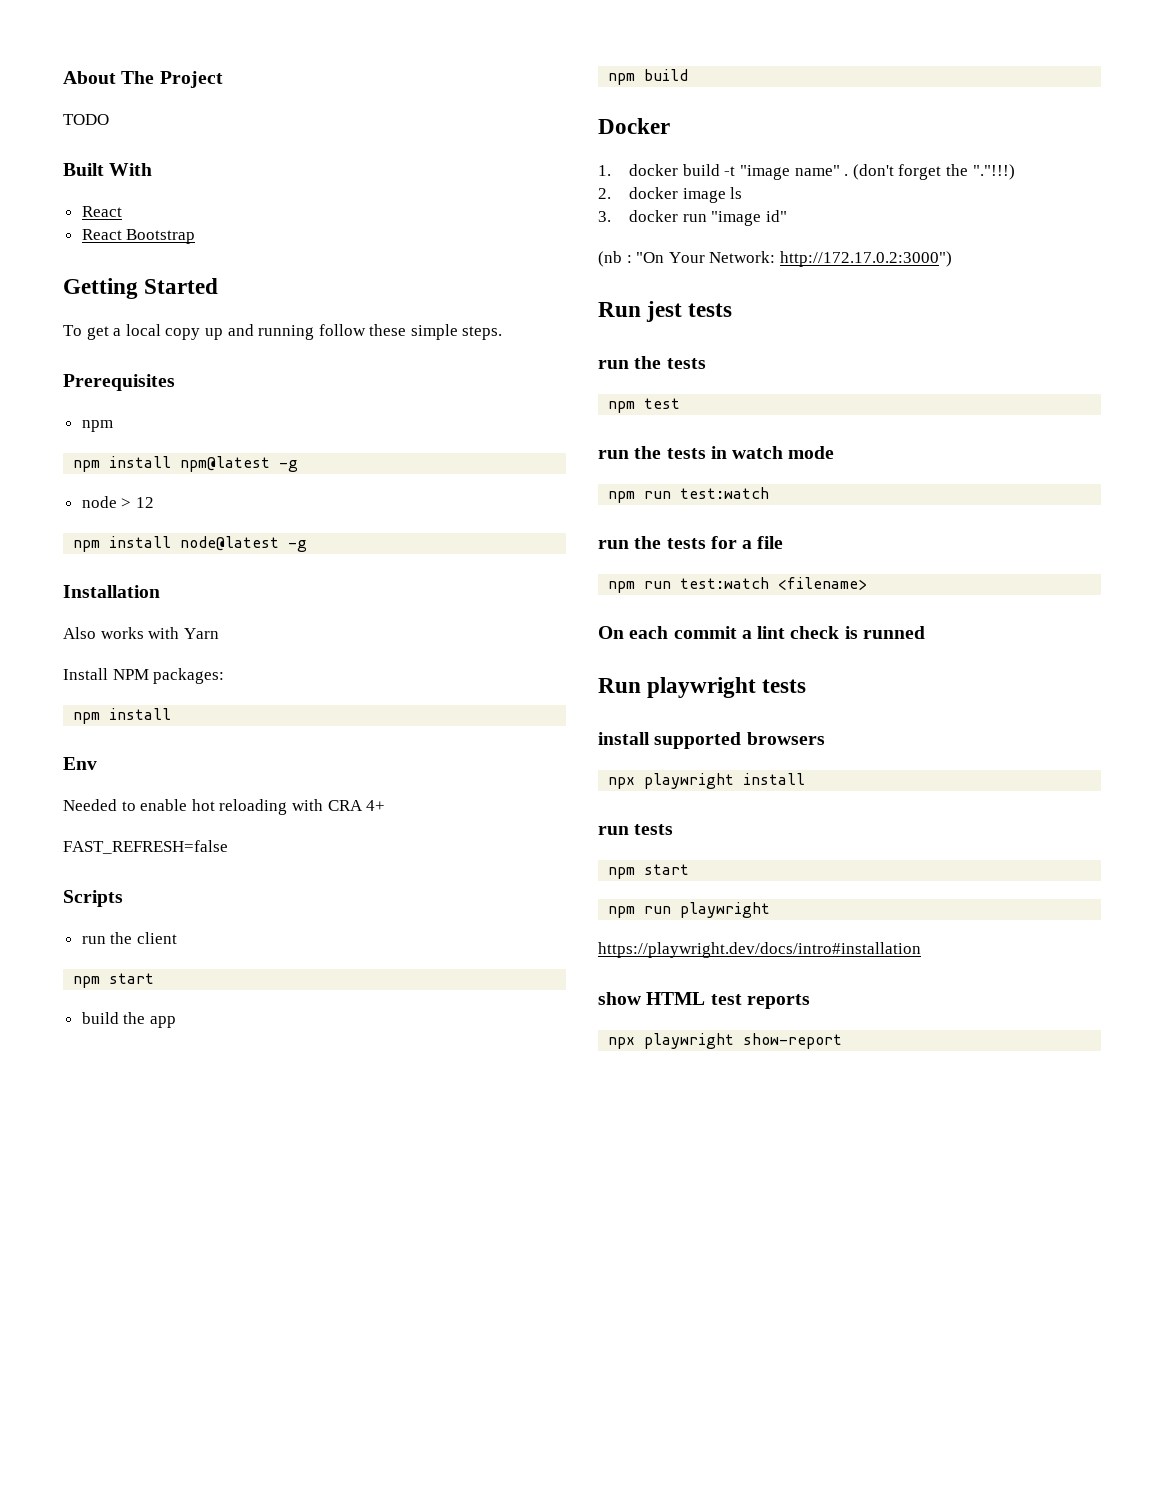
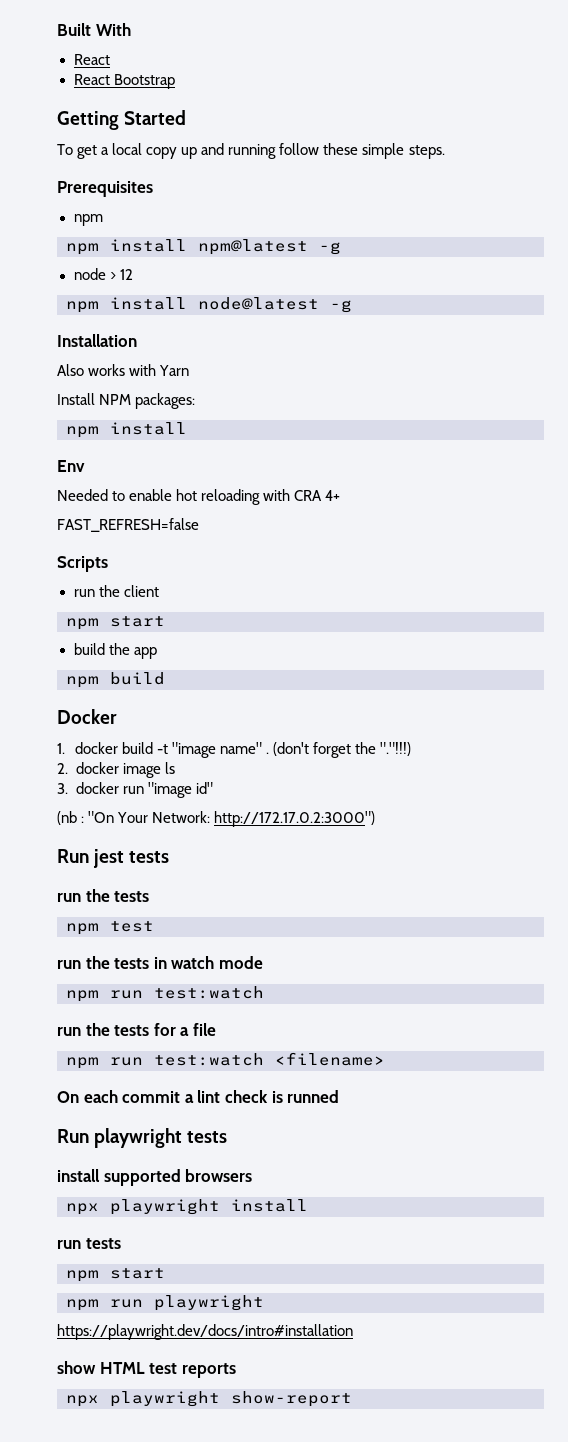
[63,71,223,88] [63,114,109,125] About The Project // TODO // -> (57, 29) none

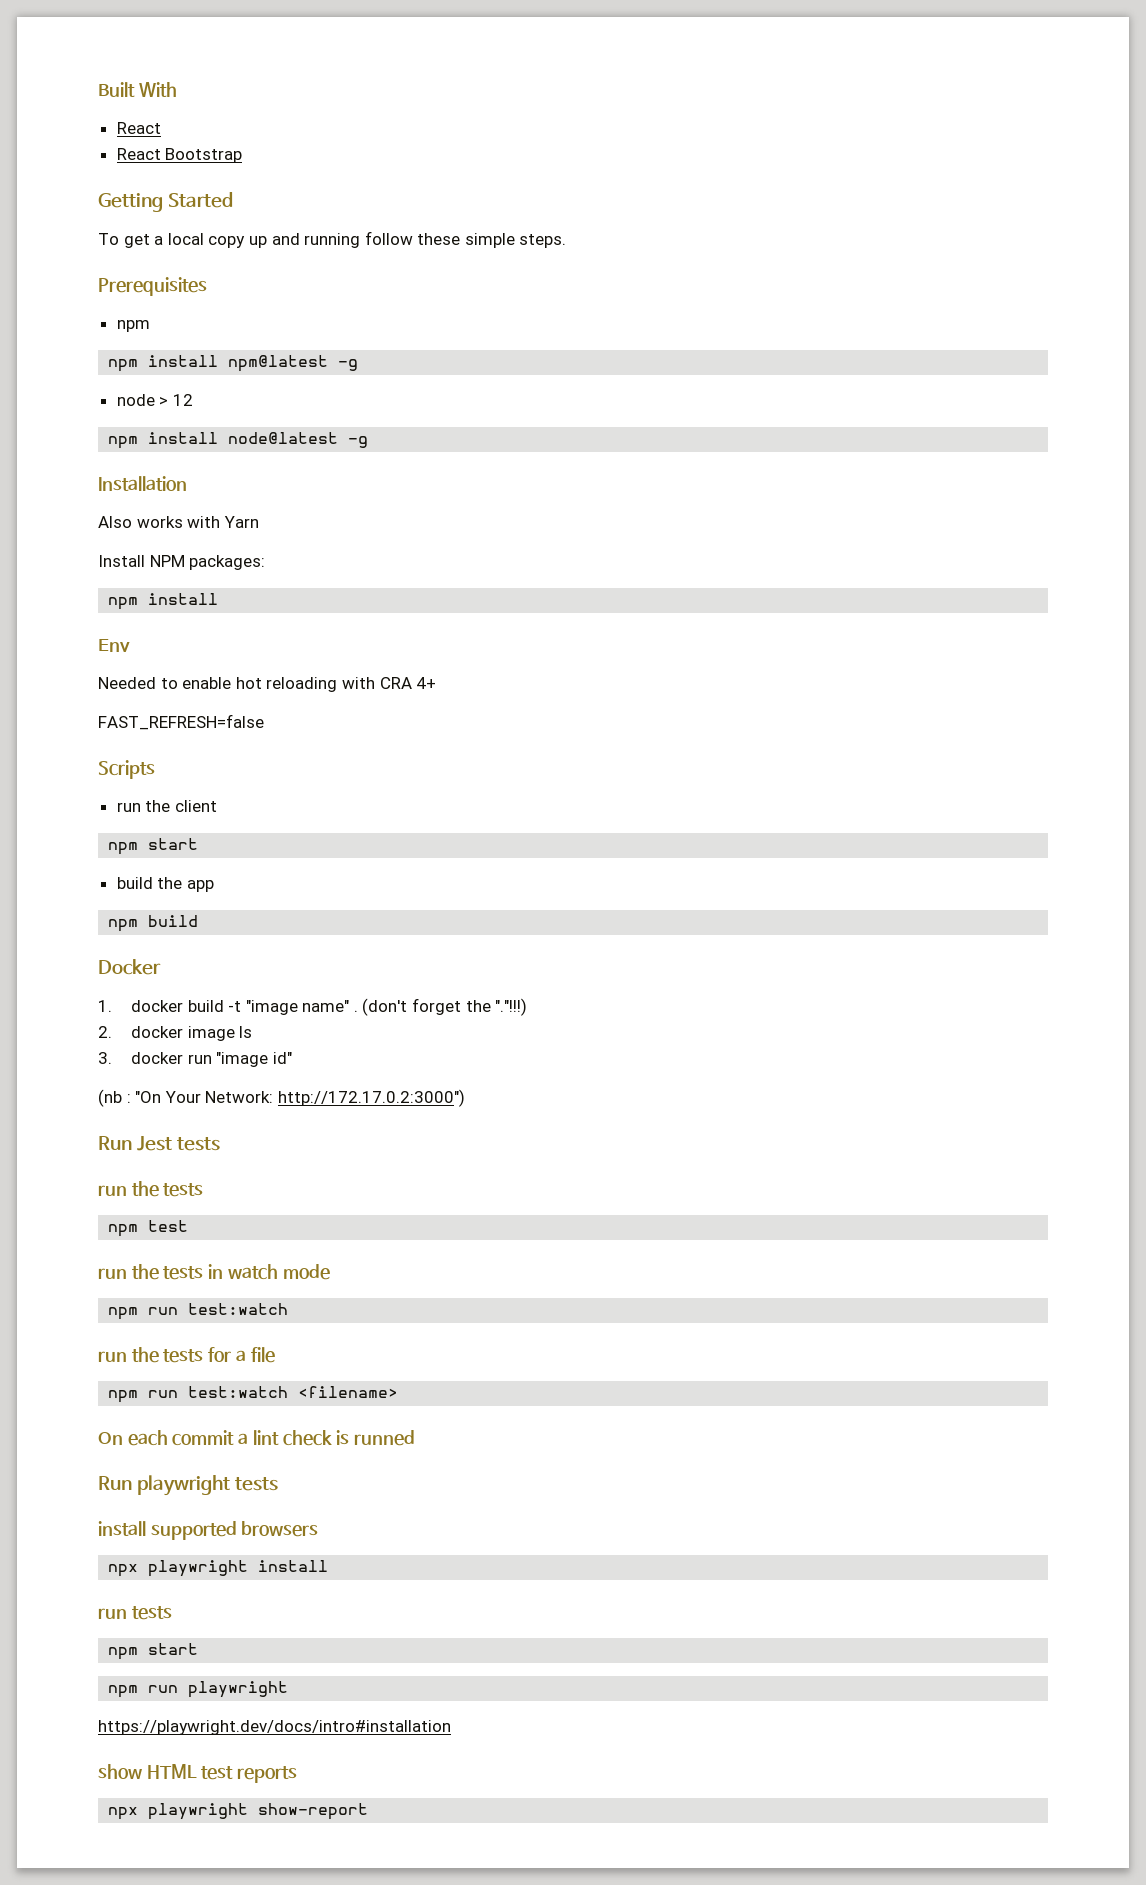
[93,849,125,868] jest -> [136,1136,172,1151] Jest

